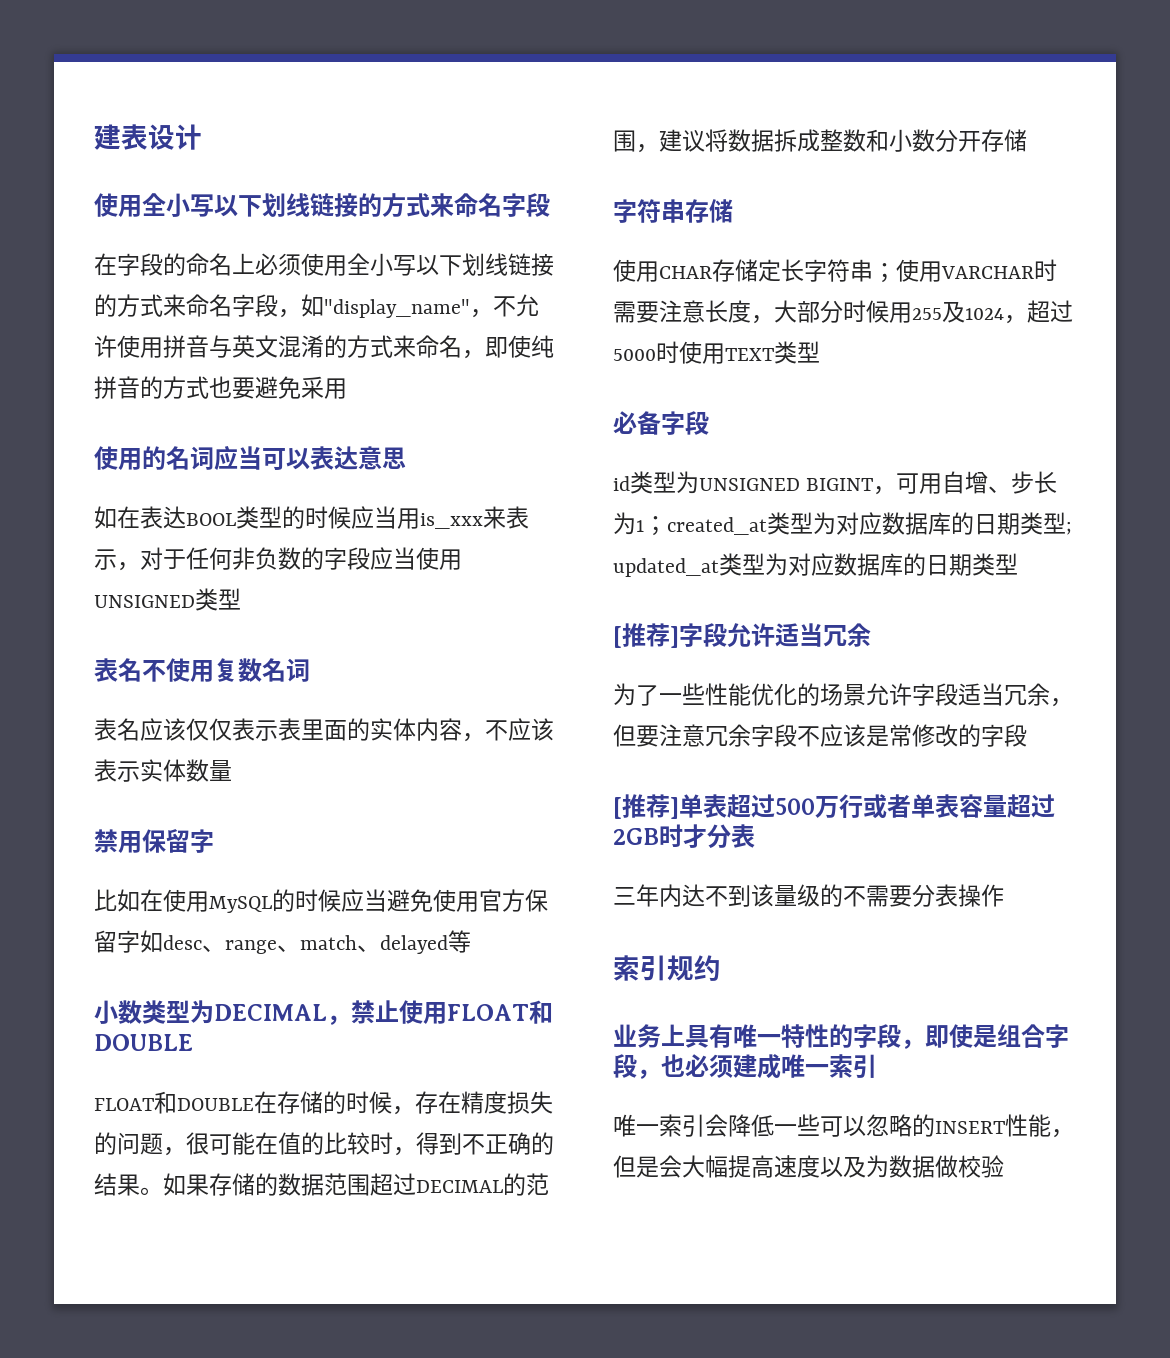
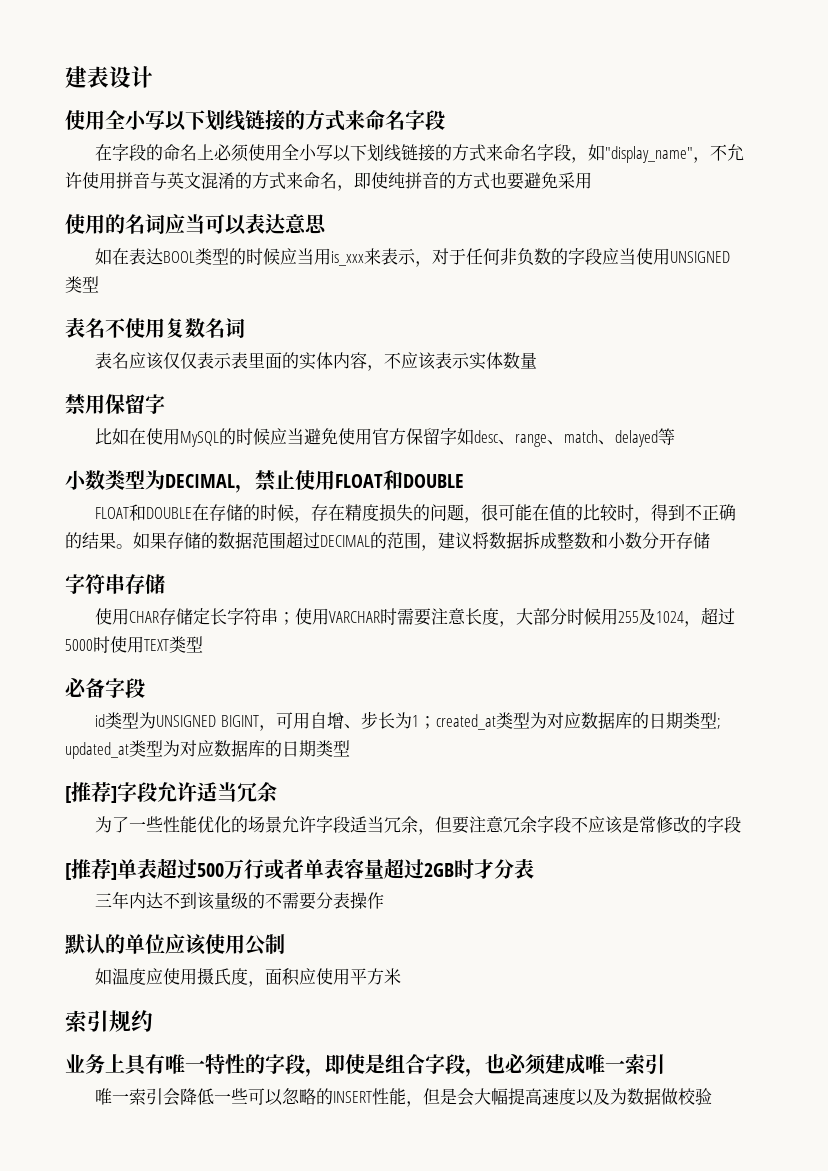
(1004, 895) none -> [65,934,285,956] [95,968,402,987] // 默认的单位应该使用公制 // 如温度应使用摄氏度，面积应使用平方米

